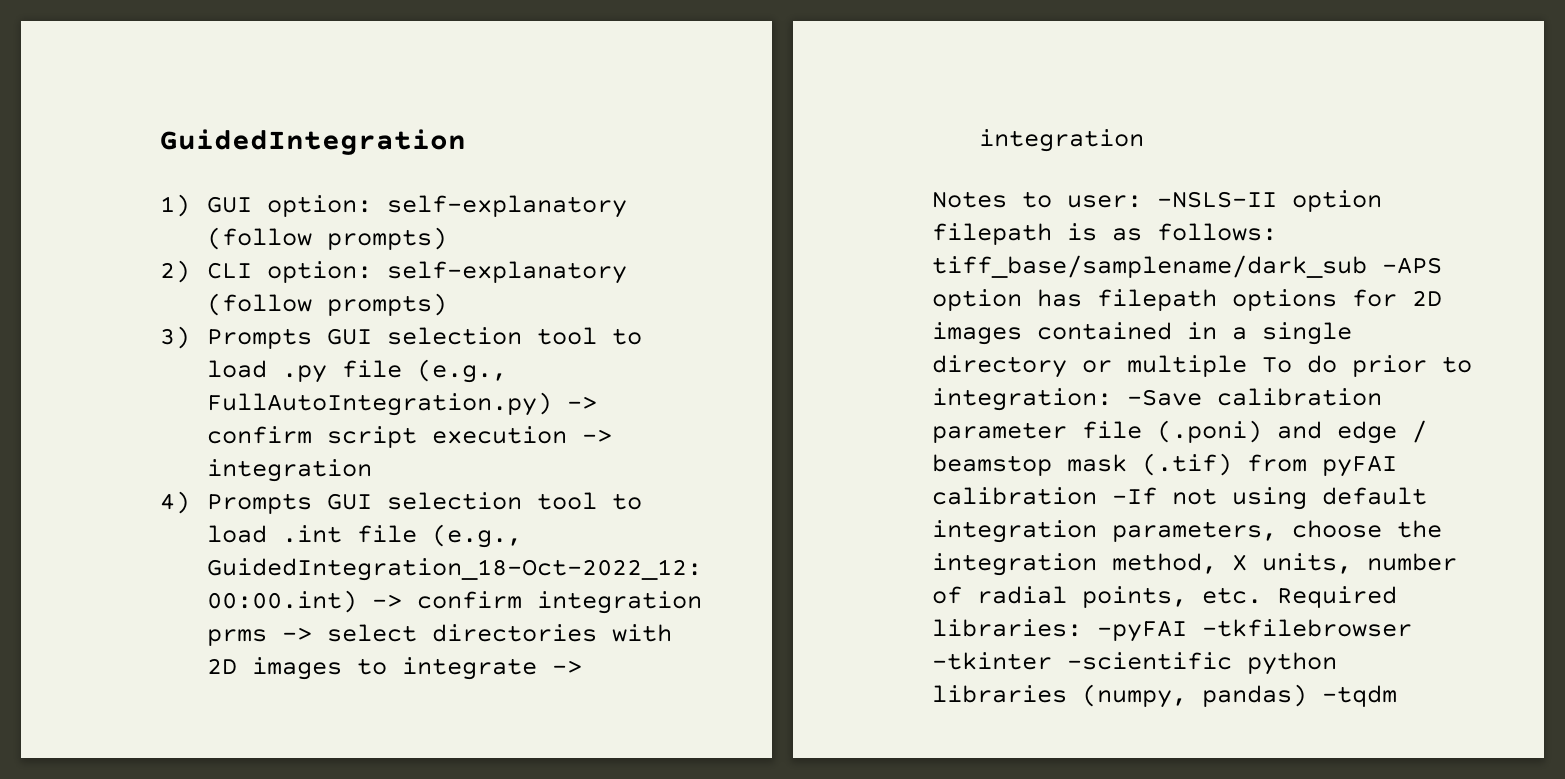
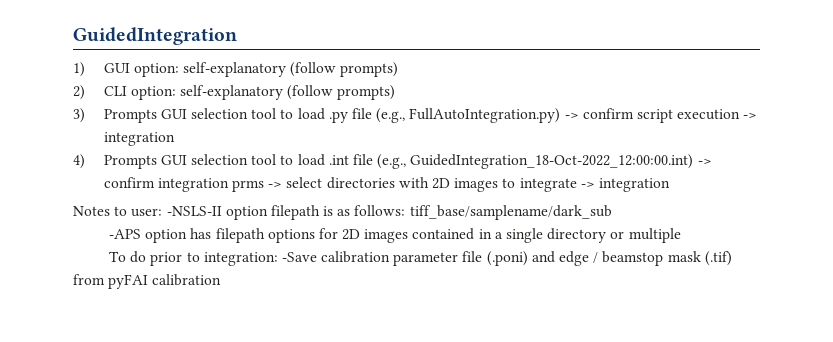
(1367, 266) none -> (612, 212) //
(1247, 366) none -> (681, 235) //
[1112,487,1427,510] [932,520,1442,543] [932,553,1457,576] [932,586,1397,608] [932,619,1412,642] [932,652,1337,675] [932,684,1397,708] -If not using default integration parameters, choose the integration method, X units, number of radial points, etc. Required libraries: -pyFAI -tkfilebrowser -tkinter -scientific python libraries (numpy, pandas) -tqdm -> (222, 280) none

